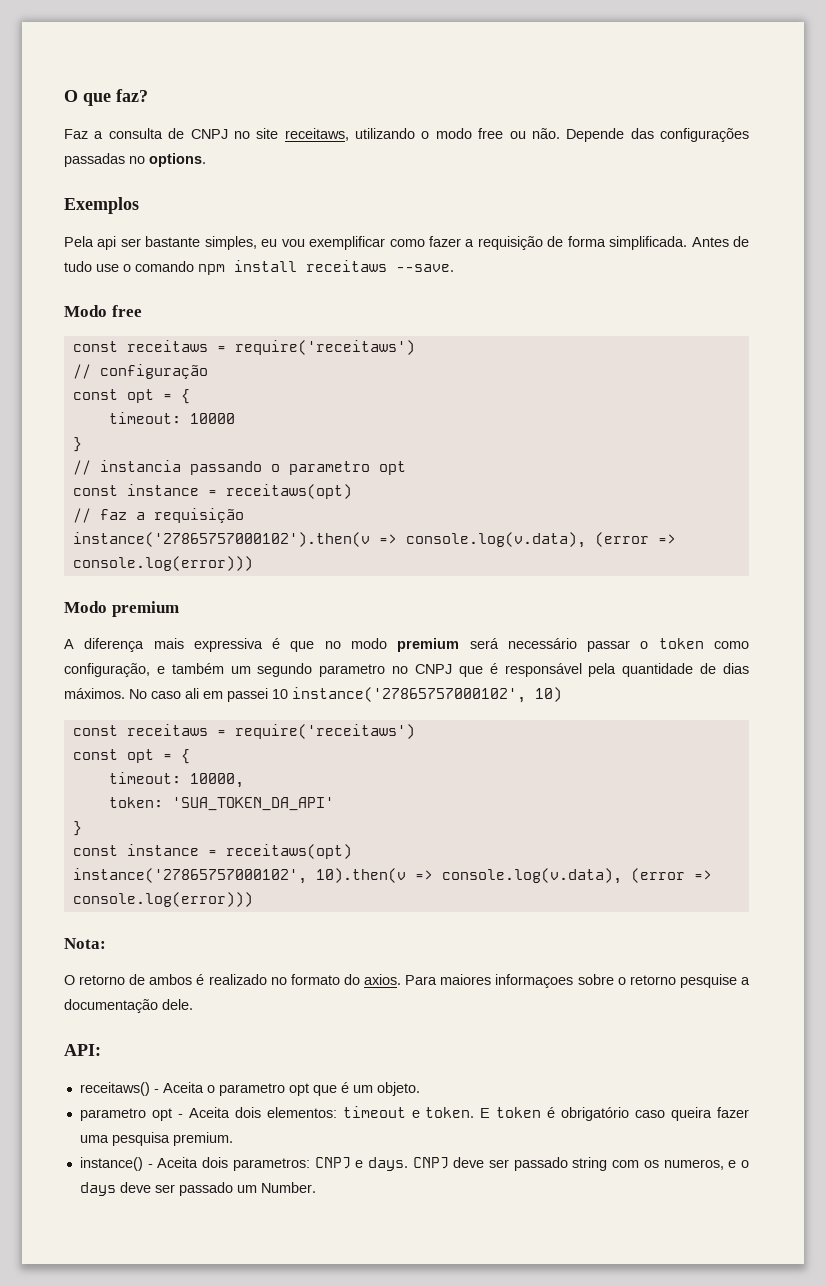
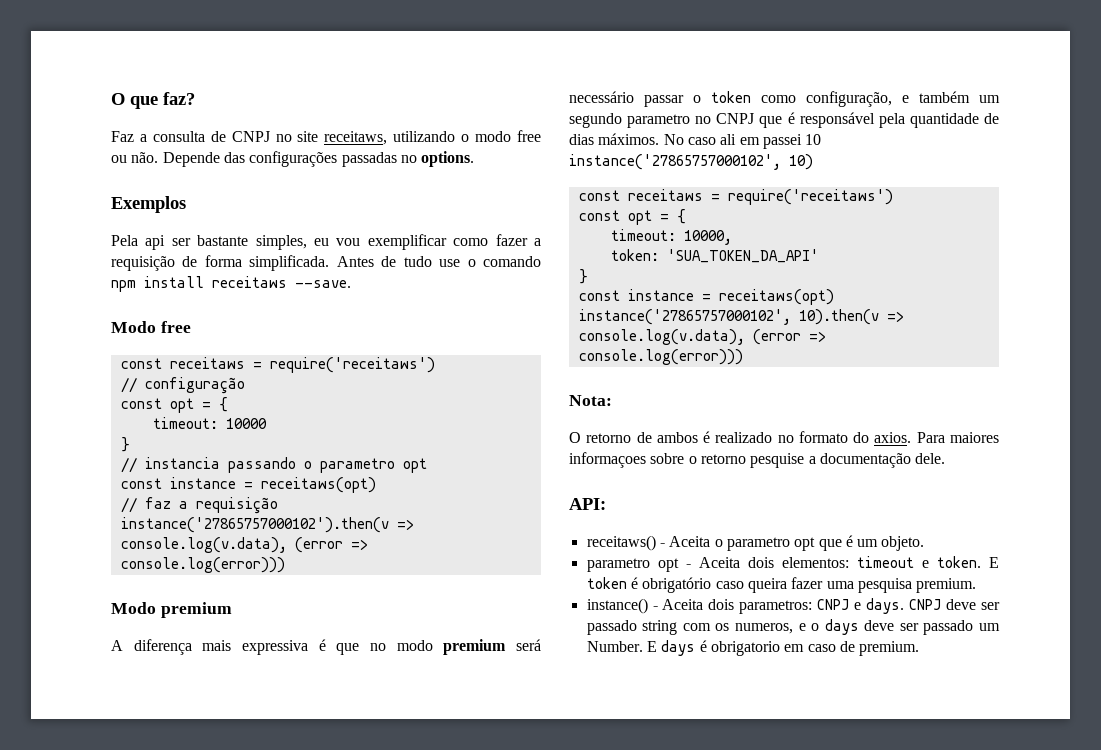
(316, 1187) none -> [646,640,920,656] E days é obrigatorio em caso de premium.

